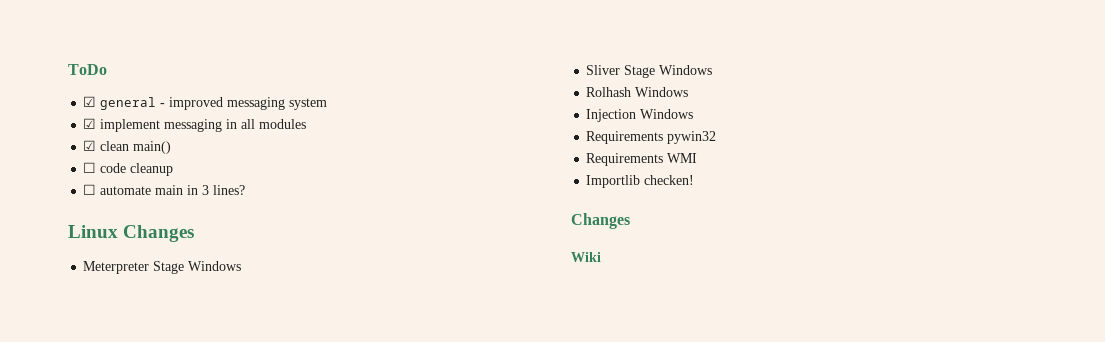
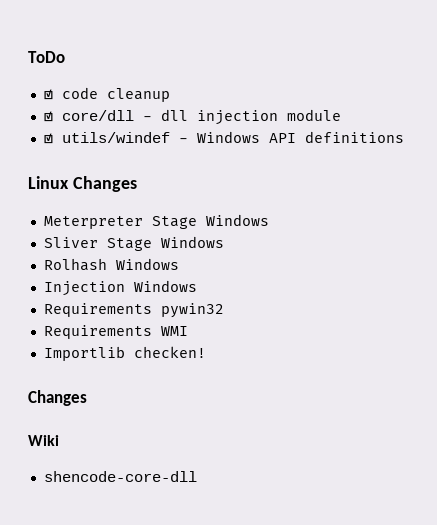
[100,97,328,110] [83,118,307,132] [83,140,172,154] [83,162,174,176] [83,184,246,195] general - improved messaging system // ☑ implement messaging in all modules // ☑ clean main() // ☐ code cleanup // ☐ automate main in 3 lines? -> [61,87,170,102] [43,109,341,125] [43,131,404,144] code cleanup // ☑ core/dll - dll injection module // ☑ utils/windef - Windows API definitions
(601, 257) none -> [43,471,197,482] // shencode-core-dll

